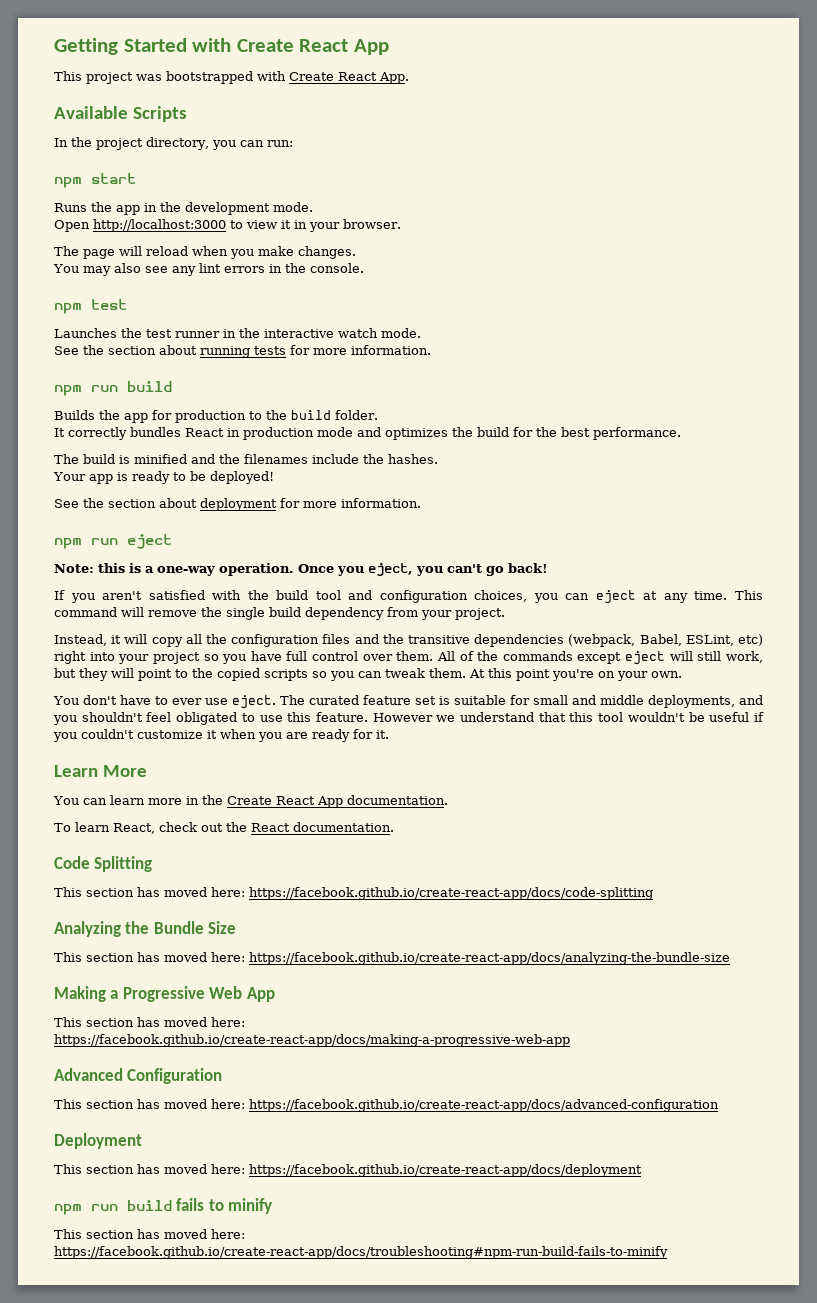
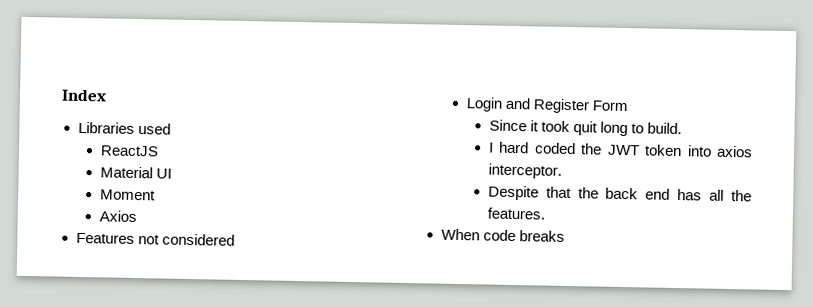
[54,38,389,55] [54,71,409,84] [54,106,187,122] [54,137,293,150] [54,173,136,188] [54,202,313,215] [54,219,401,232] [54,246,356,259] [53,263,364,276] [54,299,127,314] [54,328,421,338] [54,345,431,358] [54,381,172,396] [54,410,378,423] [54,427,681,440] [54,454,438,464] [53,471,274,484] [54,498,421,511] [54,534,172,549] [54,563,548,576] [54,590,763,604] [54,607,505,620] [54,634,764,647] [54,651,764,665] [54,668,682,681] [53,695,763,709] [53,712,765,725] [53,729,389,742] [54,765,147,777] [53,795,448,808] [54,822,394,834] [54,856,153,872] [54,887,653,900] [54,921,237,937] [54,952,730,965] [54,986,275,1002] [54,1017,245,1027] [54,1034,570,1047] [54,1068,223,1084] [54,1099,719,1112] [54,1133,142,1149] [54,1164,642,1177] [54,1198,273,1215] [54,1229,245,1239] [54,1246,668,1259] Getting Started with Create React App // This project was bootstrapped with Create React App. // Available Scripts // In the project directory, you can run: // npm start // Runs the app in the development mode. // Open http://localhost:3000 to view it in your browser. // The page will reload when you make changes. // You may also see any lint errors in the console. // npm test // Launches the test runner in the interactive watch mode. // See the section about running tests for more information. // npm run build // Builds the app for production to the build folder. // It correctly bundles React in production mode and optimizes the build for the best performance. // The build is minified and the filenames include the hashes. // Your app is ready to be deployed! // See the section about deployment for more information. // npm run eject // Note: this is a one-way operation. Once you eject, you can't go back! // If you aren't satisfied with the build tool and configuration choices, you can eject at any time. This command will remove the single build dependency from your project. // Instead, it will copy all the configuration files and the transitive dependencies (webpack, Babel, ESLint, etc) right into your project so you have full control over them. All of the commands except eject will still work, but they will point to the copied scripts so you can tweak them. At this point you're on your own. // You don't have to ever use eject. The curated feature set is suitable for small and middle deployments, and you shouldn't feel obligated to use this feature. However we understand that this tool wouldn't be useful if you couldn't customize it when you are ready for it. // Learn More // You can learn more in the Create React App documentation. // To learn React, check out the React documentation. // Code Splitting // This section has moved here: https://facebook.github.io/create-react-app/docs/code-splitting // Analyzing the Bundle Size // This section has moved here: https://facebook.github.io/create-react-app/docs/analyzing-the-bundle-size // Making a Progressive Web App // This section has moved here: https://facebook.github.io/create-react-app/docs/making-a-progressive-web-app // Advanced Configuration // This section has moved here: https://facebook.github.io/create-react-app/docs/advanced-configuration // Deployment // This section has moved here: https://facebook.github.io/create-react-app/docs/deployment // npm run build fails to minify // This section has moved here: https://facebook.github.io/create-react-app/docs/troubleshooting#npm-run-build-fails-to-minify -> [61,88,107,102] [77,121,171,135] [99,145,159,157] [99,166,172,179] [99,189,156,201] [98,210,137,223] [75,232,235,246] [465,97,629,114] [488,119,683,137] [488,141,753,158] [487,163,562,179] [487,185,752,202] [486,207,546,220] [440,228,565,242] Index // Libraries used // ReactJS // Material UI // Moment // Axios // Features not considered // Login and Register Form // Since it took quit long to build. // I hard coded the JWT token into axios interceptor. // Despite that the back end has all the features. // When code breaks

